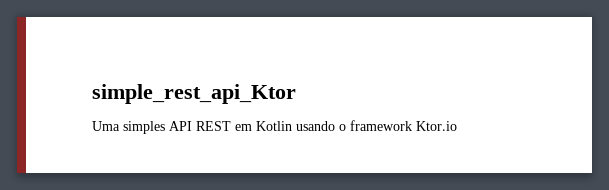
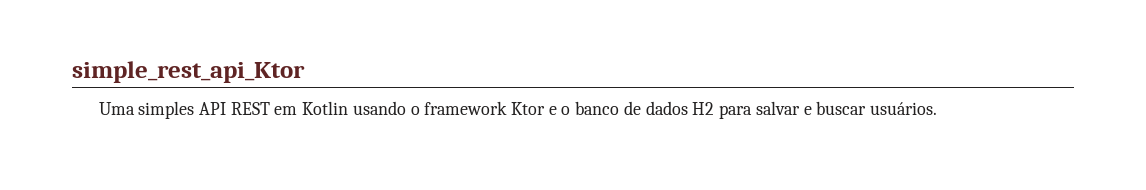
[416,121,457,131] Ktor.io -> [511,101,938,119] Ktor e o banco de dados H2 para salvar e buscar usuários.

